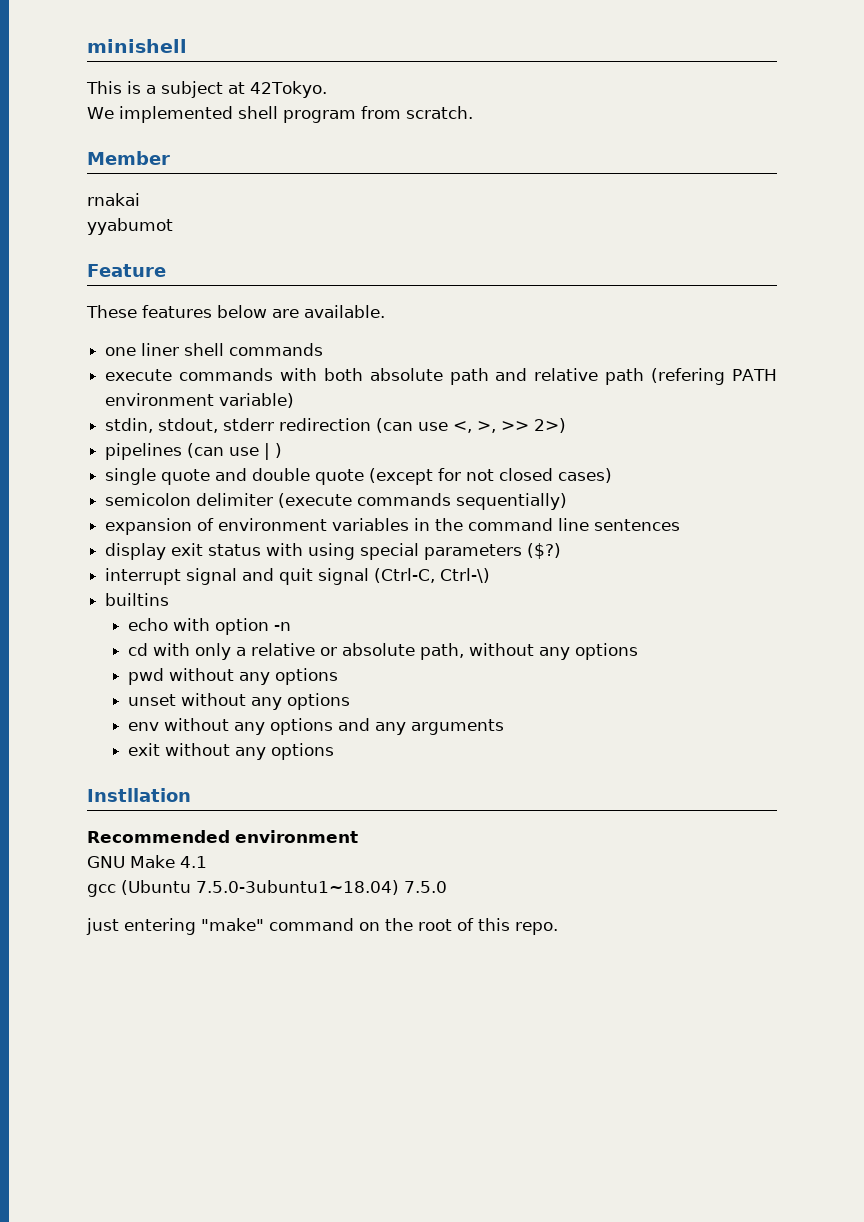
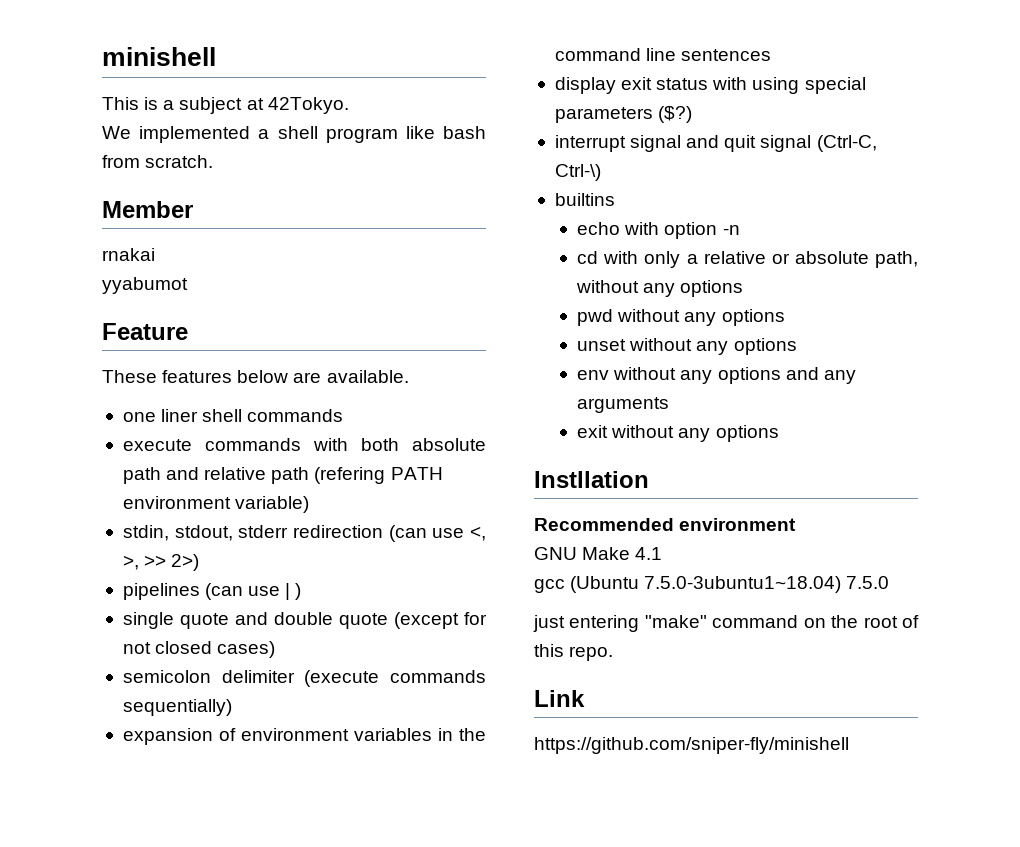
(233, 114) none -> [258,129,270,139] a
(356, 116) none -> [405,126,487,139] like bash
(558, 928) none -> [534,690,585,707] [534,737,849,754] // Link // https://github.com/sniper-fly/minishell

